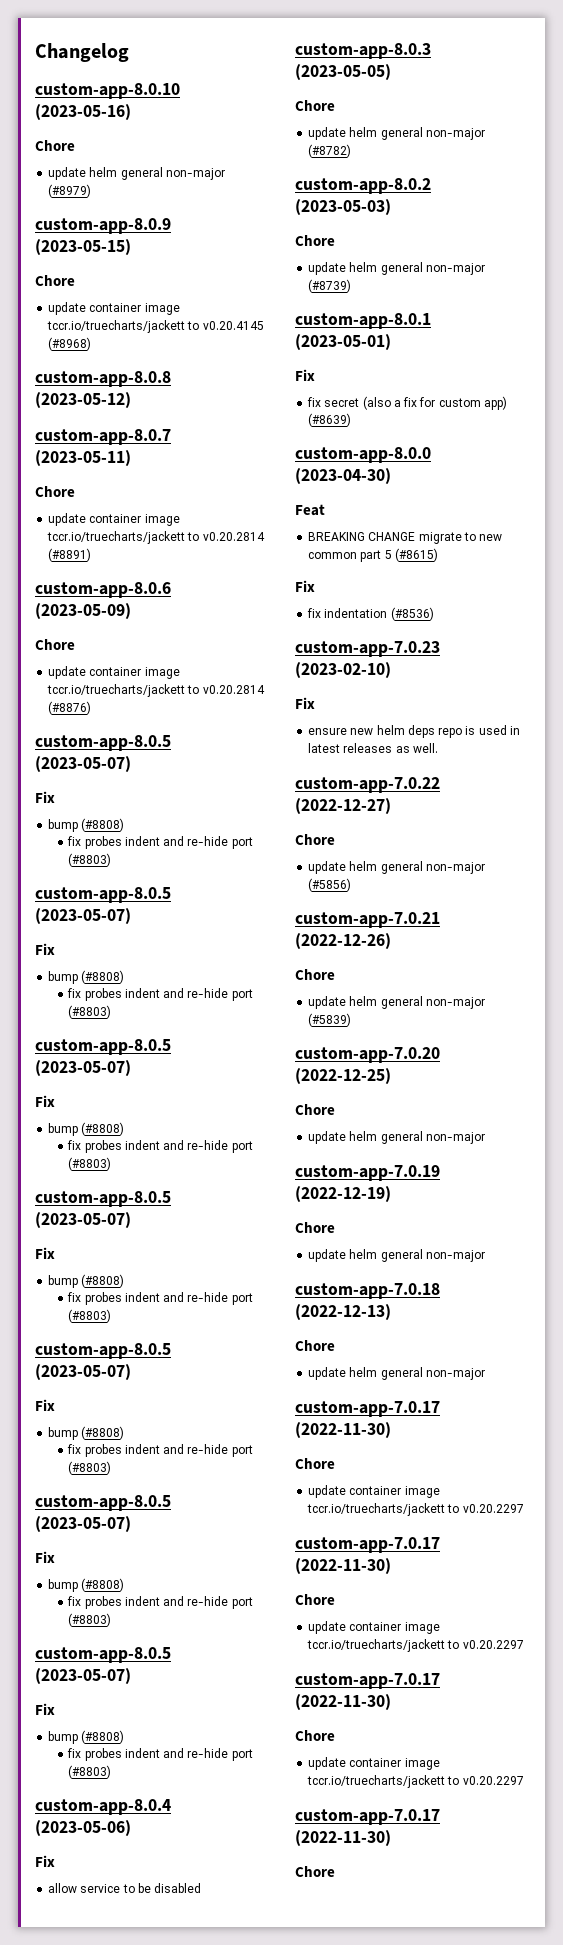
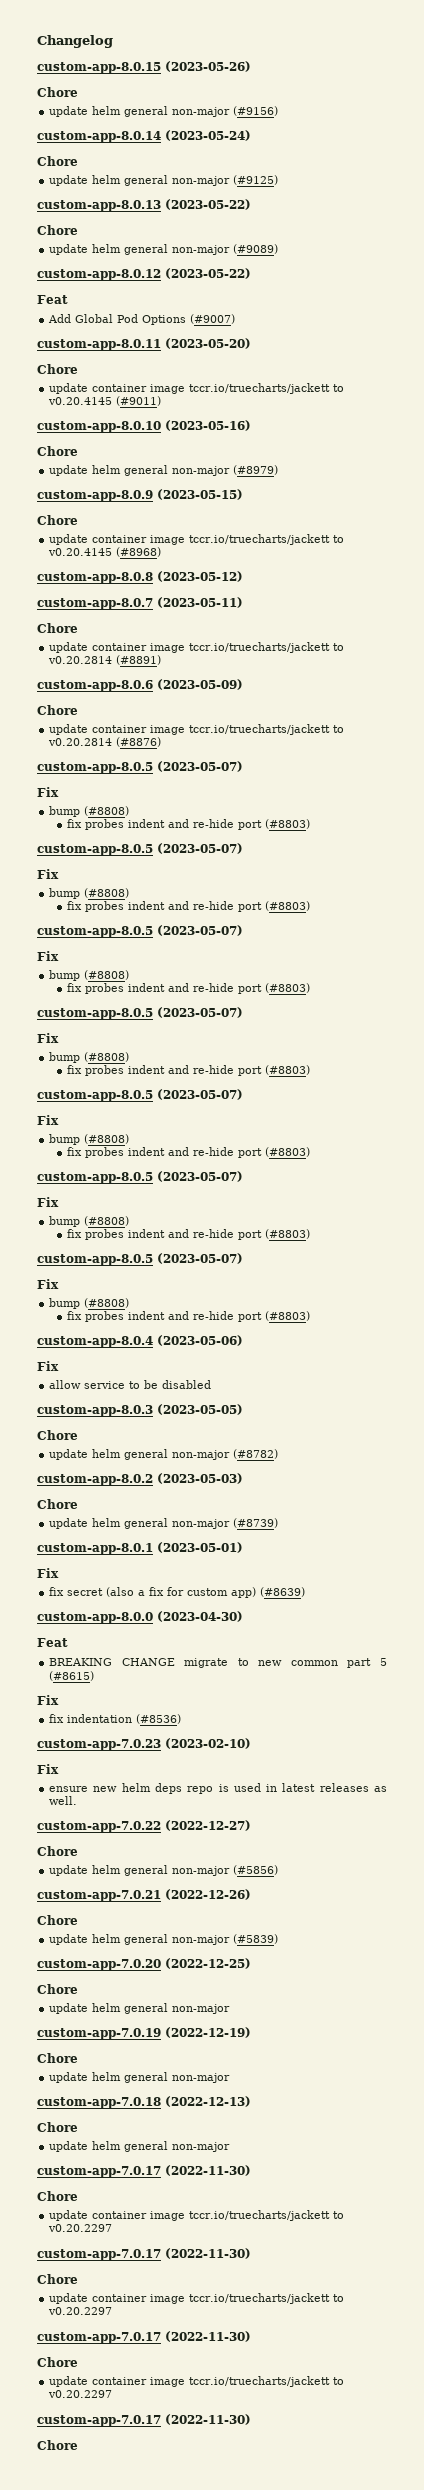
(129, 52) none -> [37,61,251,74] [37,87,78,97] [49,106,279,117] [37,130,251,143] [37,156,78,166] [49,175,279,186] [37,199,251,212] [37,225,78,235] [49,244,279,255] [37,268,251,281] [37,295,68,304] [48,314,236,325] [37,338,251,351] [37,364,78,374] [49,383,345,394] [48,396,162,406] // custom-app-8.0.15 (2023-05-26) // Chore // update helm general non-major (#9156) // custom-app-8.0.14 (2023-05-24) // Chore // update helm general non-major (#9125) // custom-app-8.0.13 (2023-05-22) // Chore // update helm general non-major (#9089) // custom-app-8.0.12 (2023-05-22) // Feat // Add Global Pod Options (#9007) // custom-app-8.0.11 (2023-05-20) // Chore // update container image tccr.io/truecharts/jackett to v0.20.4145 (#9011)

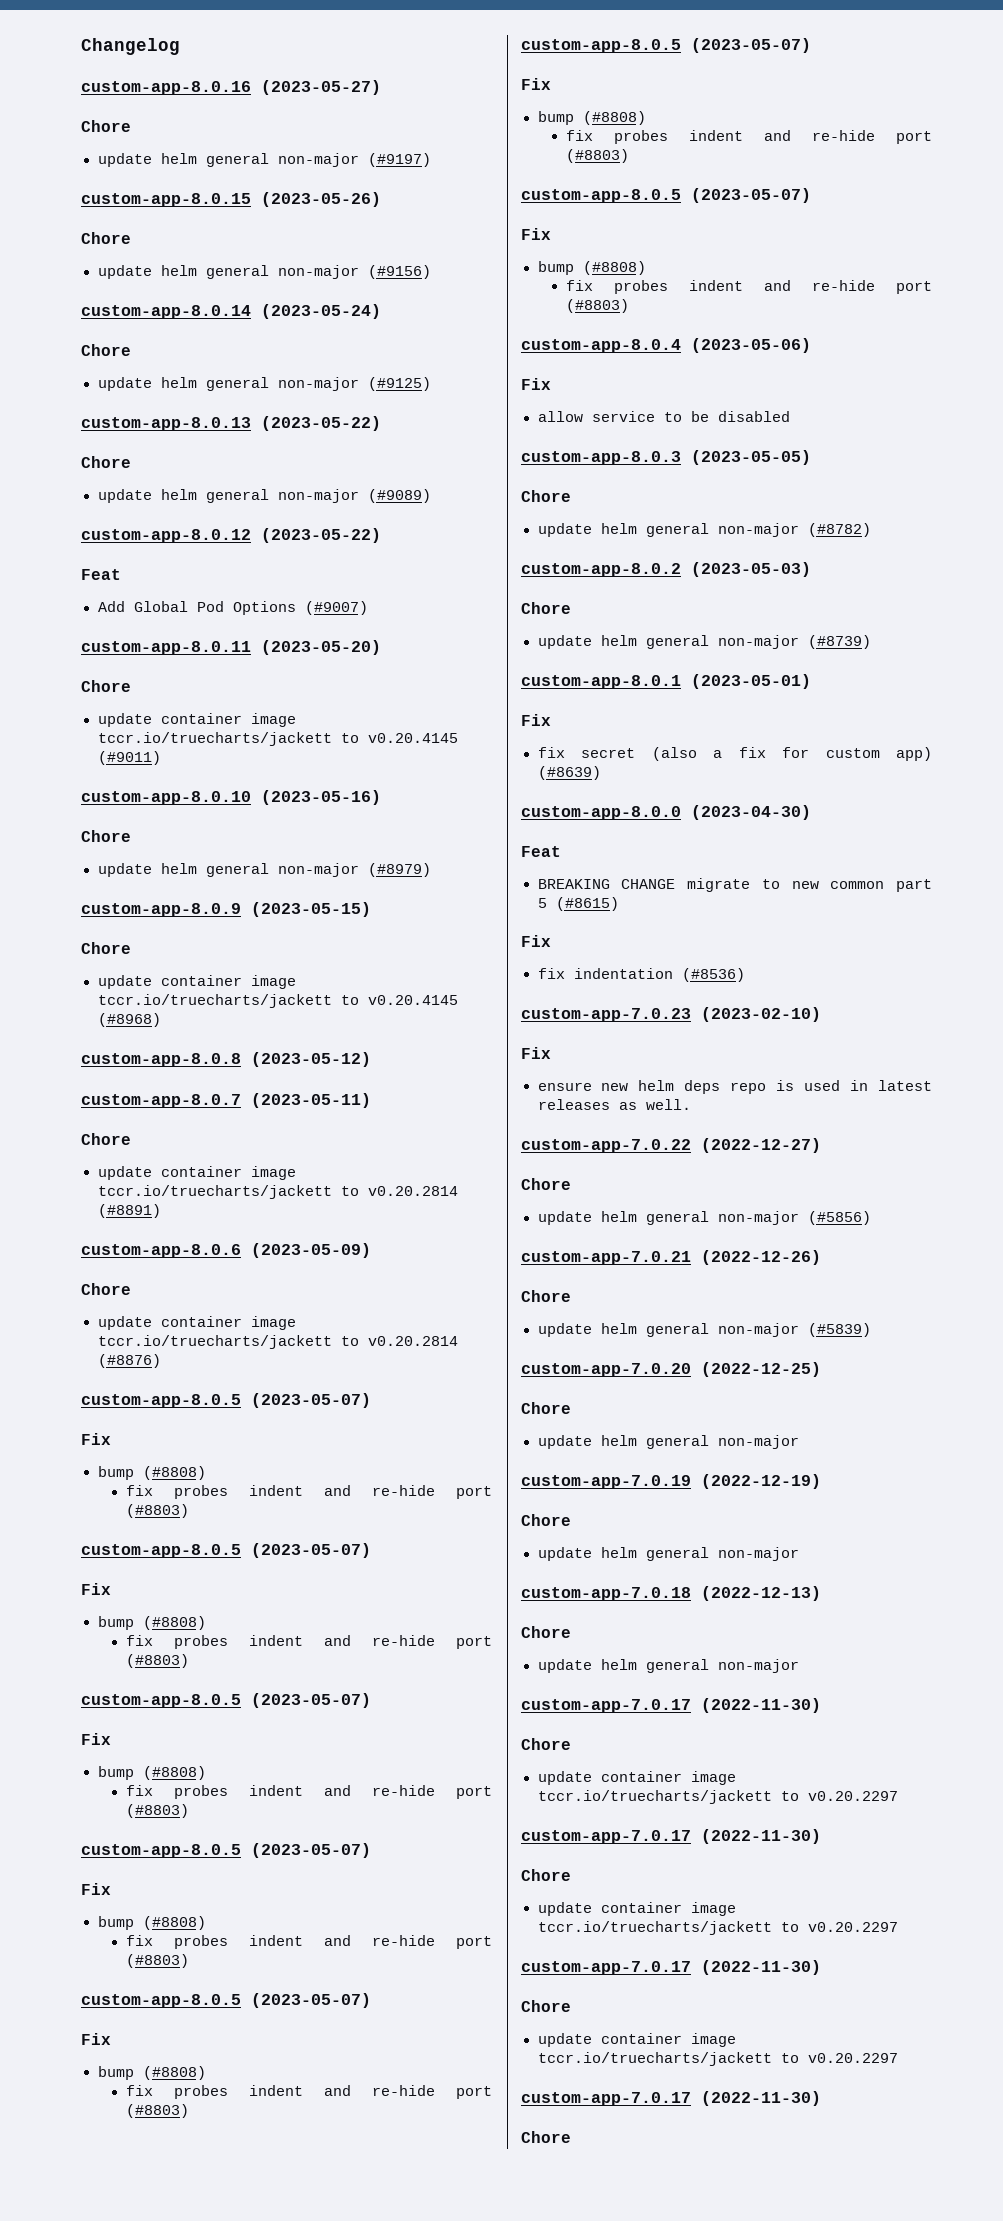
(113, 41) none -> [81,80,381,95] [81,120,131,132] [97,153,431,167] // custom-app-8.0.16 (2023-05-27) // Chore // update helm general non-major (#9197)

